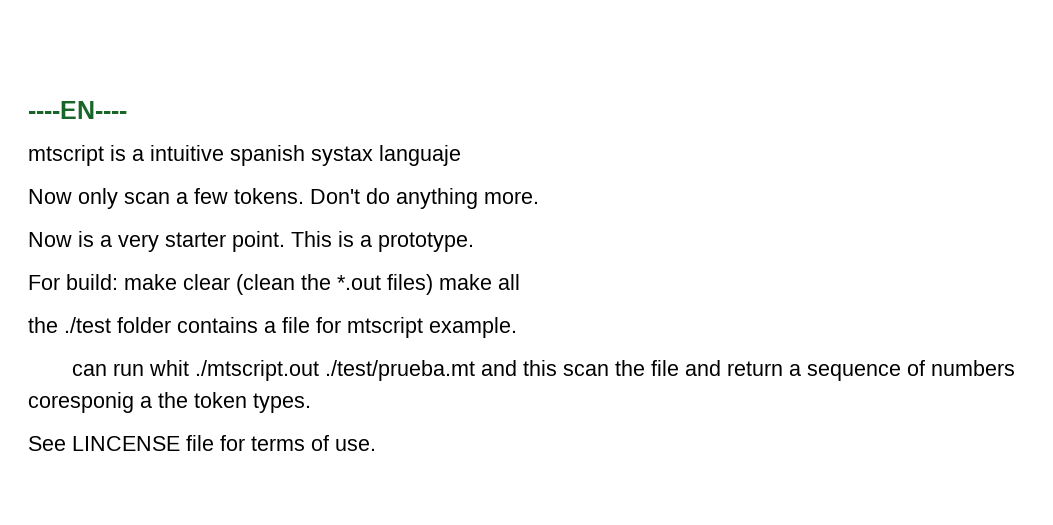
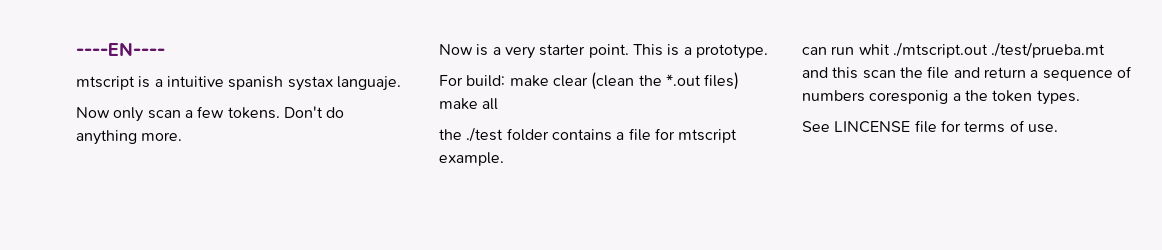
[379,145,461,166] languaje -> [336,76,401,91] languaje.

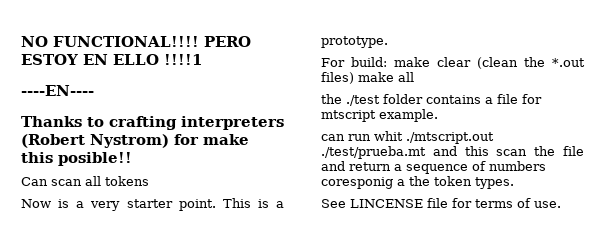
[76,42,165,56] [76,76,401,91] [76,106,345,122] [76,130,183,145] ----EN---- // mtscript is a intuitive spanish systax languaje. // Now only scan a few tokens. Don't do anything more. -> [21,36,251,47] [21,54,202,65] [21,85,94,96] [21,116,284,130] [21,134,249,148] [21,152,132,166] [21,176,149,186] NO FUNCTIONAL!!!! PERO ESTOY EN ELLO !!!!1 // ----EN---- // Thanks to crafting interpreters (Robert Nystrom) for make this posible!! // Can scan all tokens

